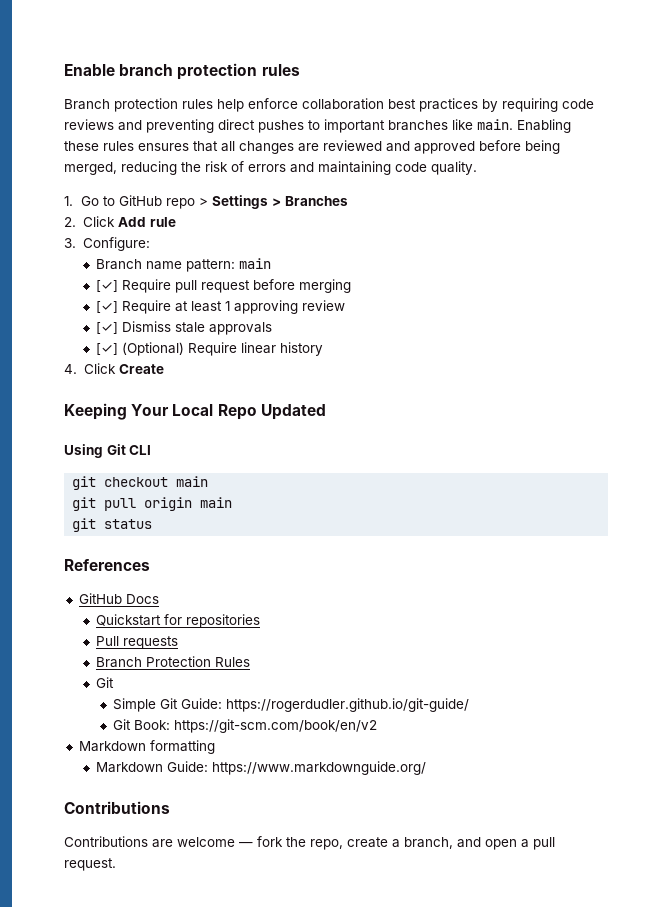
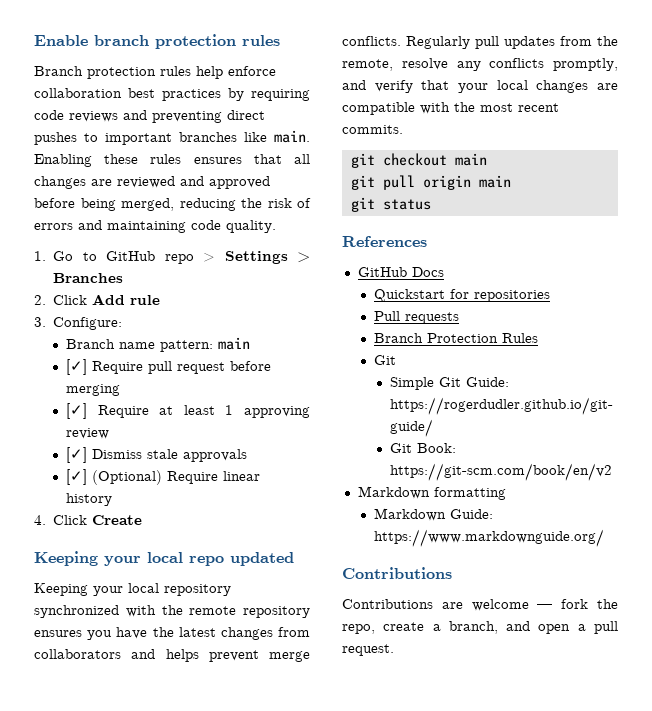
[131,404,326,420] [64,444,152,458] Your Local Repo Updated // Using Git CLI -> [104,552,294,566] [34,583,231,596] [34,605,310,618] [34,627,310,640] [34,649,310,662] [342,36,618,49] [342,58,618,71] [342,80,618,93] [342,102,559,115] [342,125,403,134] your local repo updated // Keeping your local repository synchronized with the remote repository ensures you have the latest changes from collaborators and helps prevent merge conflicts. Regularly pull updates from the remote, resolve any conflicts promptly, and verify that your local changes are compatible with the most recent commits.

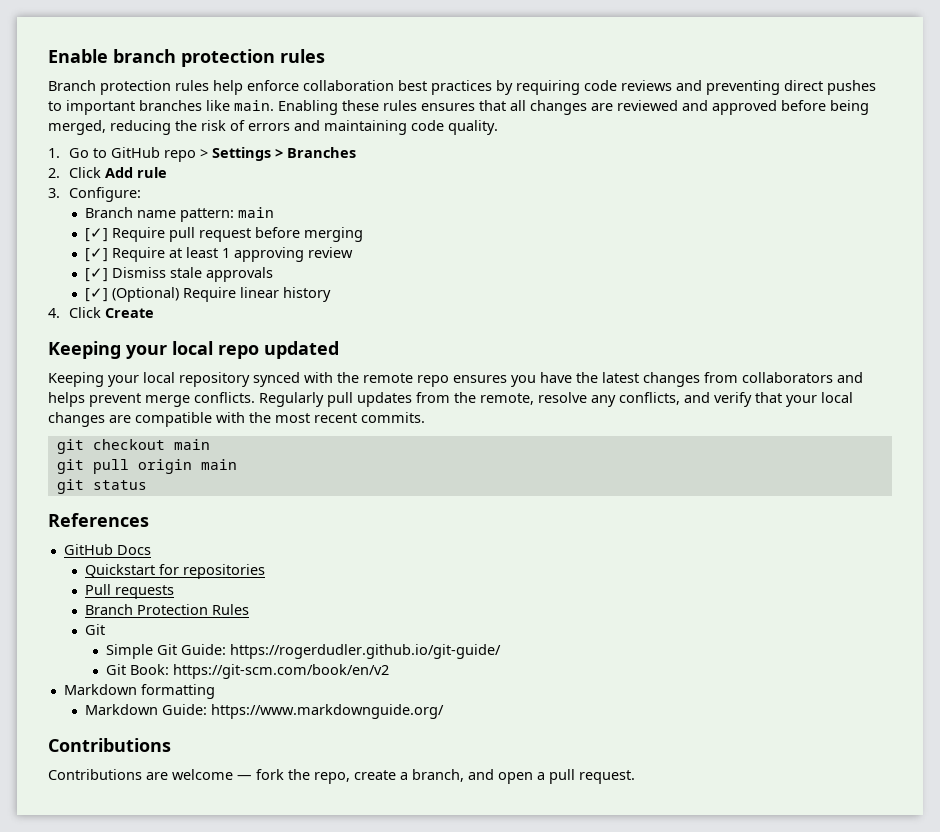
[34,605,119,618] synchronized -> [253,372,300,387] synced
[243,606,310,618] repository -> [417,375,449,387] repo
[489,58,618,71] conflicts promptly, -> [619,392,680,405] conflicts,

